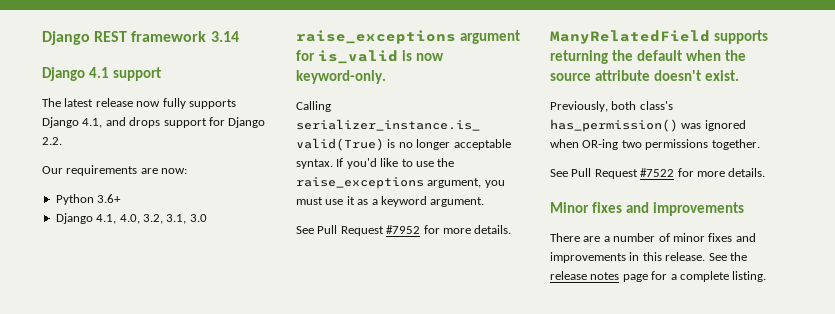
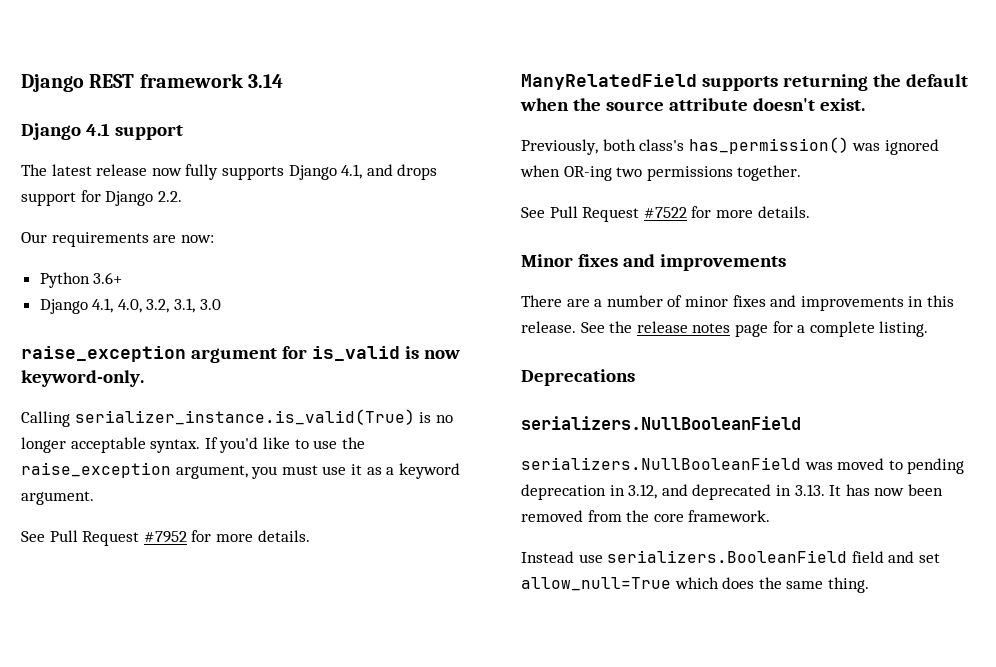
[296,30,456,44] raise_exceptions -> [21,346,186,362] raise_exception
[296,177,424,189] raise_exceptions -> [21,462,171,478] raise_exception
(767, 276) none -> [521,369,635,386] [521,416,801,430] [521,457,965,474] [521,484,943,500] [521,510,771,522] [521,550,940,563] [521,577,869,593] // Deprecations // serializers.NullBooleanField // serializers.NullBooleanField was moved to pending deprecation in 3.12, and deprecated in 3.13. It has now been removed from the core framework. // Instead use serializers.BooleanField field and set allow_null=True which does the same thing.

